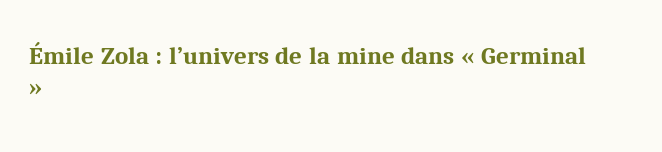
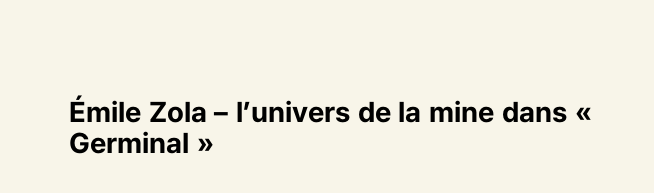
[155,52,163,64] : -> [213,112,229,122] –

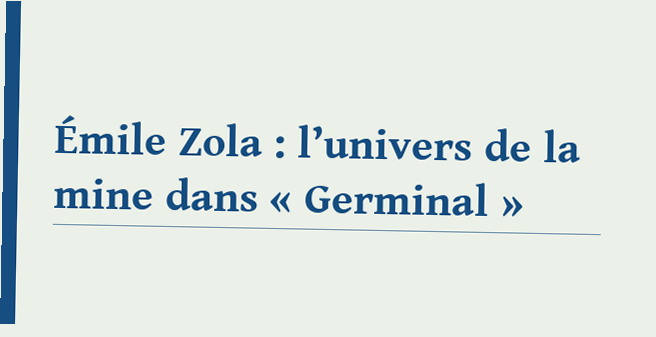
[213,112,229,122] – -> [273,135,287,159] :

